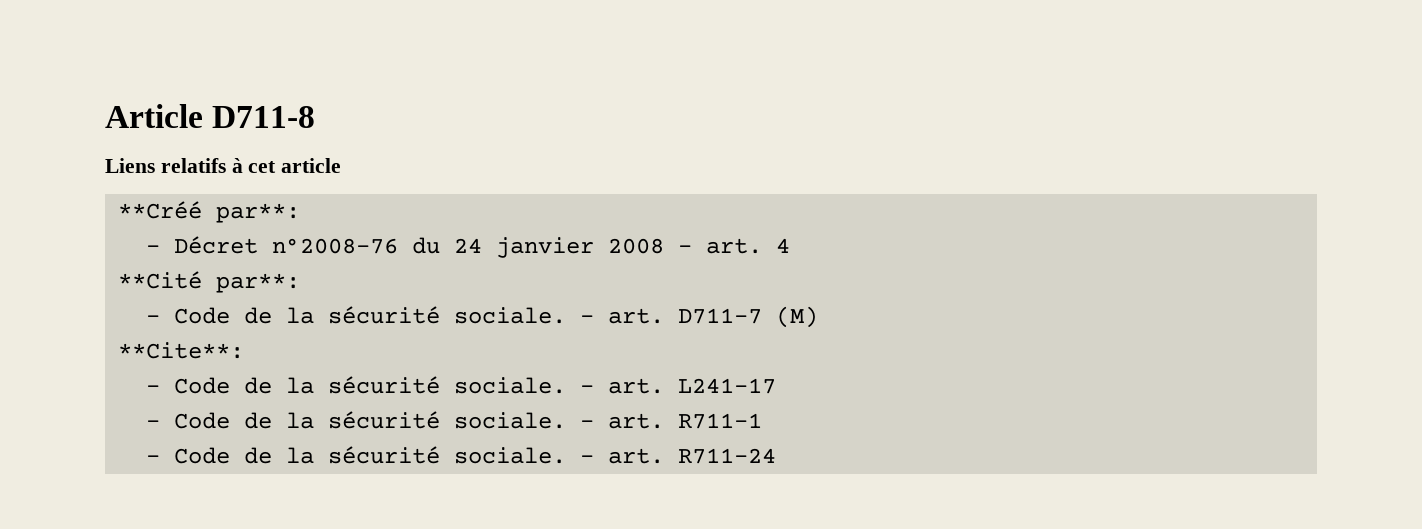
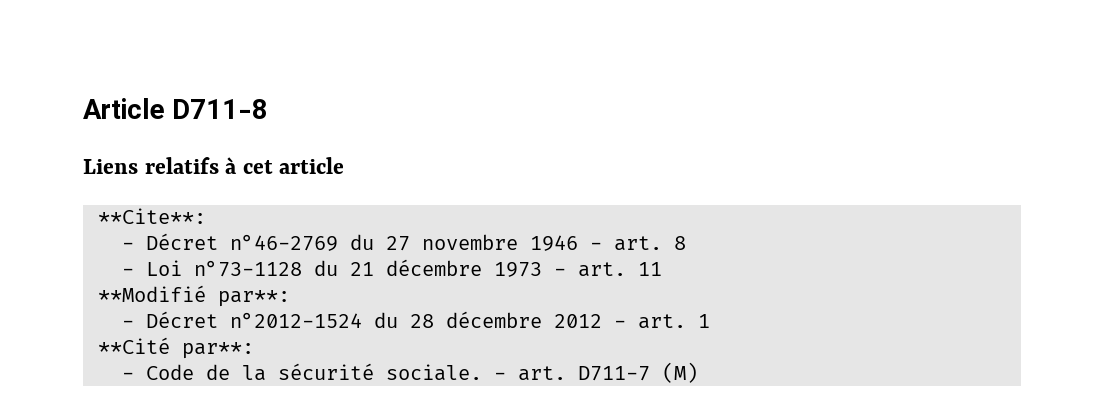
[117,201,300,223] [145,236,790,258] **Créé par**: // - Décret n°2008-76 du 24 janvier 2008 - art. 4 -> [97,208,206,224] [121,233,686,251] [121,259,662,277] [97,285,290,307] [121,311,710,329] **Cite**: // - Décret n°46-2769 du 27 novembre 1946 - art. 8 // - Loi n°73-1128 du 21 décembre 1973 - art. 11 // **Modifié par**: // - Décret n°2012-1524 du 28 décembre 2012 - art. 1
[117,342,244,359] [145,376,776,394] [145,411,762,429] [145,446,776,464] // **Cite**: // - Code de la sécurité sociale. - art. L241-17 // - Code de la sécurité sociale. - art. R711-1 // - Code de la sécurité sociale. - art. R711-24 -> (698, 372) none

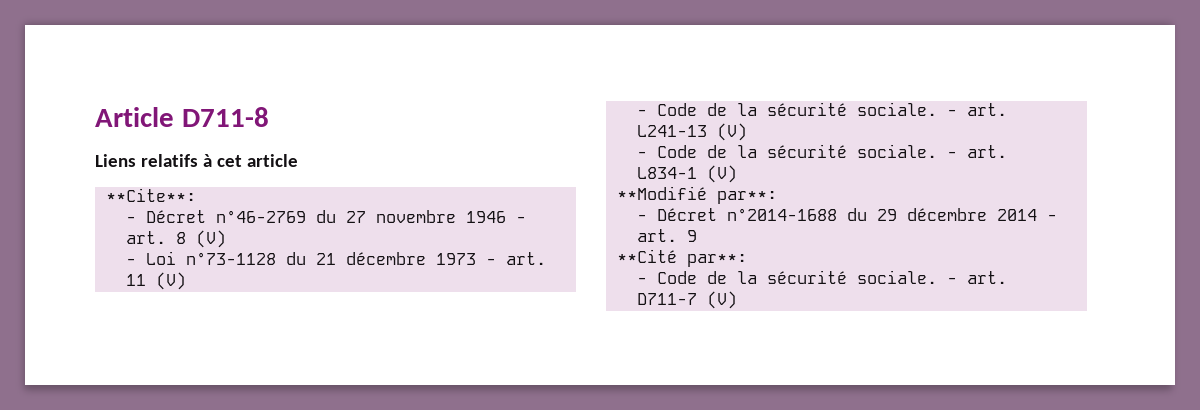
(686, 243) none -> [196,230,227,248] (V)
(662, 269) none -> [156,272,187,290] [637,102,1008,116] [637,123,748,141] [637,144,1008,158] [637,165,738,183] (V) // - Code de la sécurité sociale. - art. L241-13 (V) // - Code de la sécurité sociale. - art. L834-1 (V)
[229,311,710,329] n°2012-1524 du 28 décembre 2012 - art. 1 -> [727,208,1058,221] [637,229,698,242] n°2014-1688 du 29 décembre 2014 - art. 9
[661,362,698,383] (M) -> [707,291,738,309] (V)

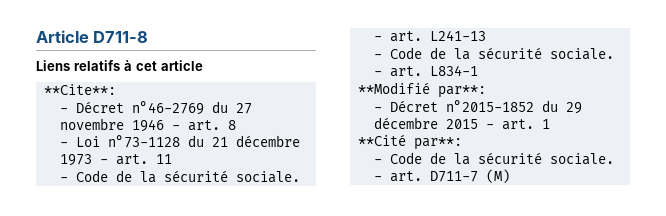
[196,230,227,248] (V) -> (236, 125) none
[156,272,187,290] (V) -> (172, 159) none
[717,123,748,141] (V) -> (486, 35) none
[707,165,738,183] (V) -> (478, 70) none
[727,208,838,221] n°2014-1688 -> [445,100,534,112] n°2015-1852
[997,209,1058,221] [637,229,698,242] 2014 - art. 9 -> [445,119,550,130] 2015 - art. 1
[707,291,738,309] (V) -> [485,169,510,183] (M)

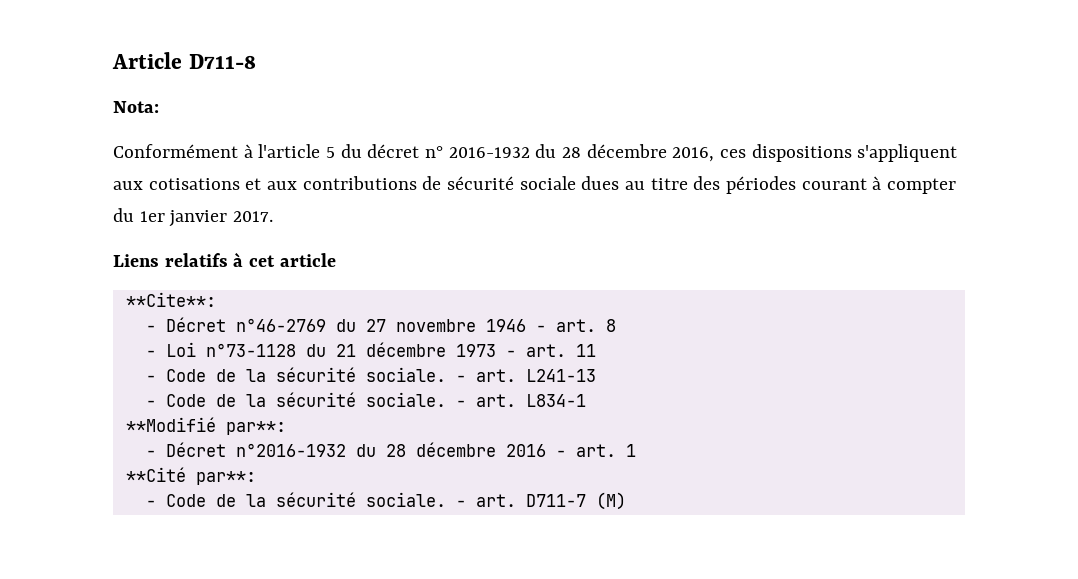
(149, 37) none -> [113,101,159,113] [113,144,958,162] [113,176,957,194] [113,208,274,227] // Nota: // Conformément à l'article 5 du décret n° 2016-1932 du 28 décembre 2016, ces dispositions s'appliquent aux cotisations et aux contributions de sécurité sociale dues au titre des périodes courant à compter du 1er janvier 2017.
[445,100,582,114] [373,117,478,129] n°2015-1852 du 29 décembre 2015 -> [235,442,546,457] n°2016-1932 du 28 décembre 2016

